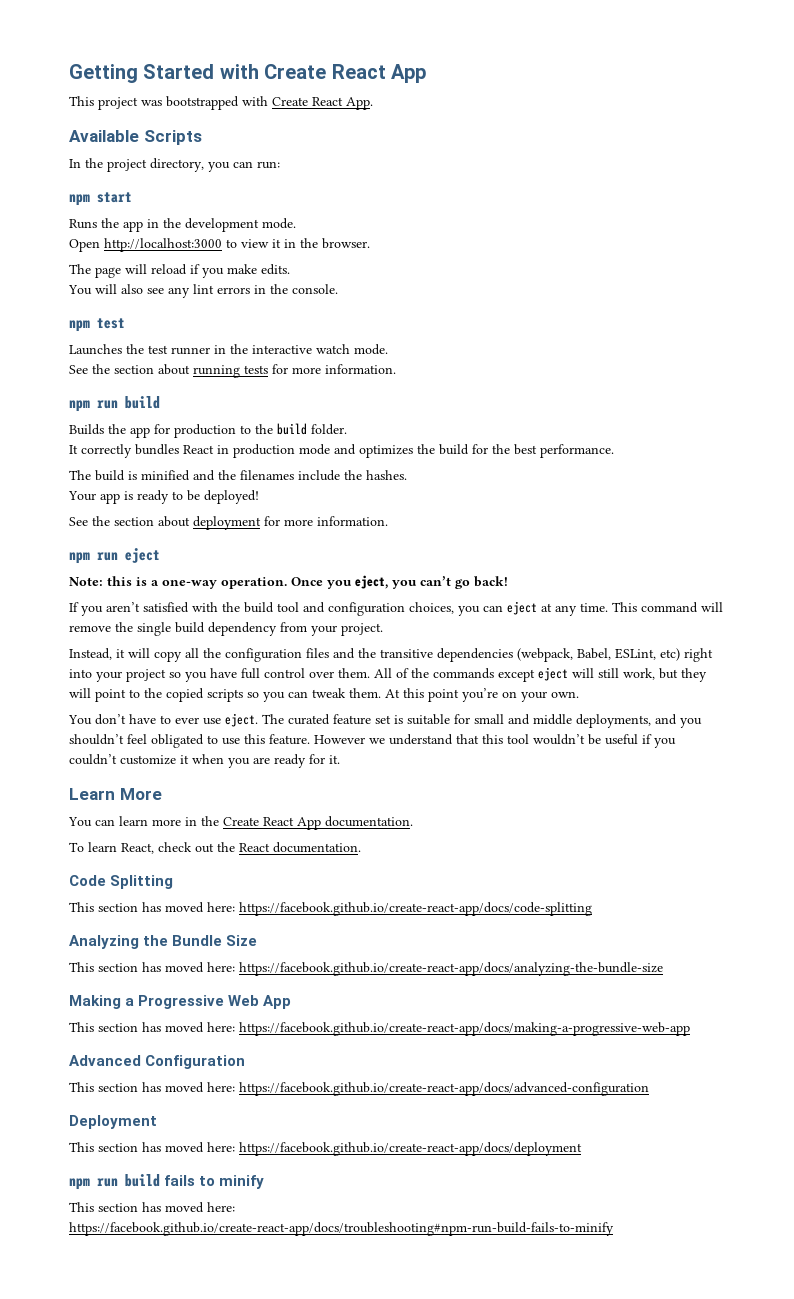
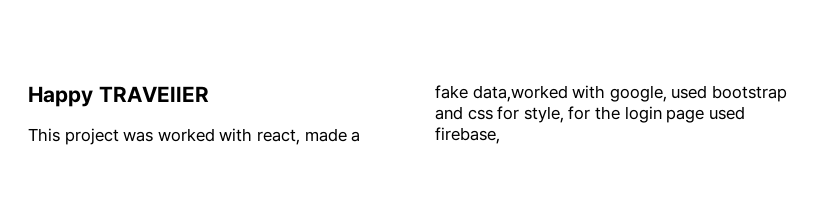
[69,64,426,83] [69,96,373,110] [69,130,202,145] [69,158,280,172] [69,192,132,206] [69,218,296,232] [69,238,370,252] [69,264,290,278] [68,284,338,298] [69,318,125,332] [69,344,388,355] [69,364,396,378] [69,396,160,412] [69,423,347,438] [69,444,614,458] [69,470,407,481] [68,490,259,504] [69,516,388,530] [69,548,160,564] [69,575,508,589] [69,601,723,616] [69,622,383,636] [69,648,713,662] [69,667,707,682] [69,688,579,702] [68,713,702,728] [69,734,676,748] [69,754,340,768] [69,788,162,800] [68,816,413,830] [69,842,361,854] [69,875,174,889] [69,902,592,916] [69,935,258,949] [69,962,663,976] [69,995,292,1009] [69,1022,690,1036] [69,1055,246,1069] [69,1082,649,1096] [69,1115,157,1129] [69,1142,582,1156] [69,1174,265,1190] [69,1202,235,1213] [69,1222,614,1236] Getting Started with Create React App // This project was bootstrapped with Create React App. // Available Scripts // In the project directory, you can run: // npm start // Runs the app in the development mode. // Open http://localhost:3000 to view it in the browser. // The page will reload if you make edits. // You will also see any lint errors in the console. // npm test // Launches the test runner in the interactive watch mode. // See the section about running tests for more information. // npm run build // Builds the app for production to the build folder. // It correctly bundles React in production mode and optimizes the build for the best performance. // The build is minified and the filenames include the hashes. // Your app is ready to be deployed! // See the section about deployment for more information. // npm run eject // Note: this is a one-way operation. Once you eject, you can’t go back! // If you aren’t satisfied with the build tool and configuration choices, you can eject at any time. This command will remove the single build dependency from your project. // Instead, it will copy all the configuration files and the transitive dependencies (webpack, Babel, ESLint, etc) right into your project so you have full control over them. All of the commands except eject will still work, but they will point to the copied scripts so you can tweak them. At this point you’re on your own. // You don’t have to ever use eject. The curated feature set is suitable for small and middle deployments, and you shouldn’t feel obligated to use this feature. However we understand that this tool wouldn’t be useful if you couldn’t customize it when you are ready for it. // Learn More // You can learn more in the Create React App documentation. // To learn React, check out the React documentation. // Code Splitting // This section has moved here: https://facebook.github.io/create-react-app/docs/code-splitting // Analyzing the Bundle Size // This section has moved here: https://facebook.github.io/create-react-app/docs/analyzing-the-bundle-size // Making a Progressive Web App // This section has moved here: https://facebook.github.io/create-react-app/docs/making-a-progressive-web-app // Advanced Configuration // This section has moved here: https://facebook.github.io/create-react-app/docs/advanced-configuration // Deployment // This section has moved here: https://facebook.github.io/create-react-app/docs/deployment // npm run build fails to minify // This section has moved here: https://facebook.github.io/create-react-app/docs/troubleshooting#npm-run-build-fails-to-minify -> [28,86,209,107] [28,128,361,145] [435,85,787,102] [435,106,745,123] [435,127,500,144] Happy TRAVEllER // This project was worked with react, made a fake data,worked with google, used bootstrap and css for style, for the login page used firebase,

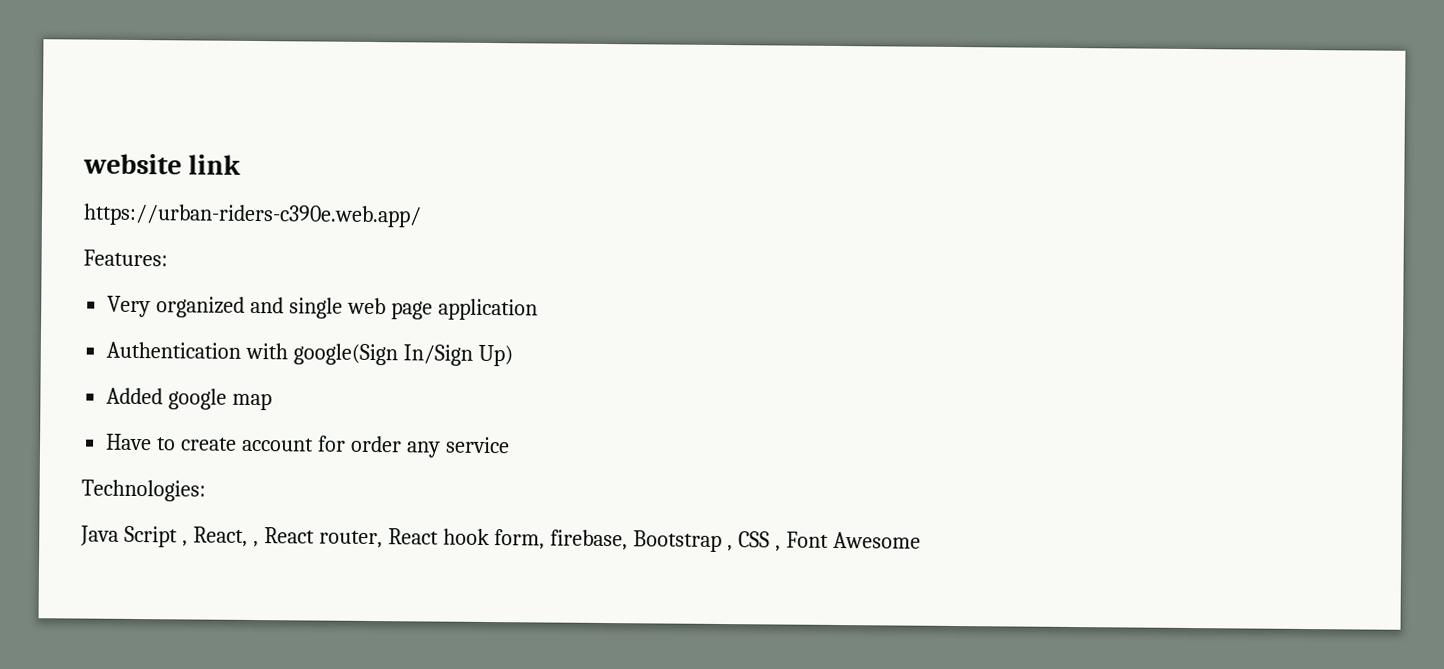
[28,86,209,107] [28,128,361,145] [435,85,787,102] [435,106,745,123] [435,127,500,144] Happy TRAVEllER // This project was worked with react, made a fake data,worked with google, used bootstrap and css for style, for the login page used firebase, -> [83,153,242,175] [83,203,422,228] [83,249,168,267] [107,295,538,321] [106,341,513,367] [106,387,273,411] [105,433,510,458] [81,479,206,502] [80,525,922,553] website link // https://urban-riders-c390e.web.app/ // Features: // Very organized and single web page application // Authentication with google(Sign In/Sign Up) // Added google map // Have to create account for order any service // Technologies: // Java Script , React, , React router, React hook form, firebase, Bootstrap , CSS , Font Awesome

